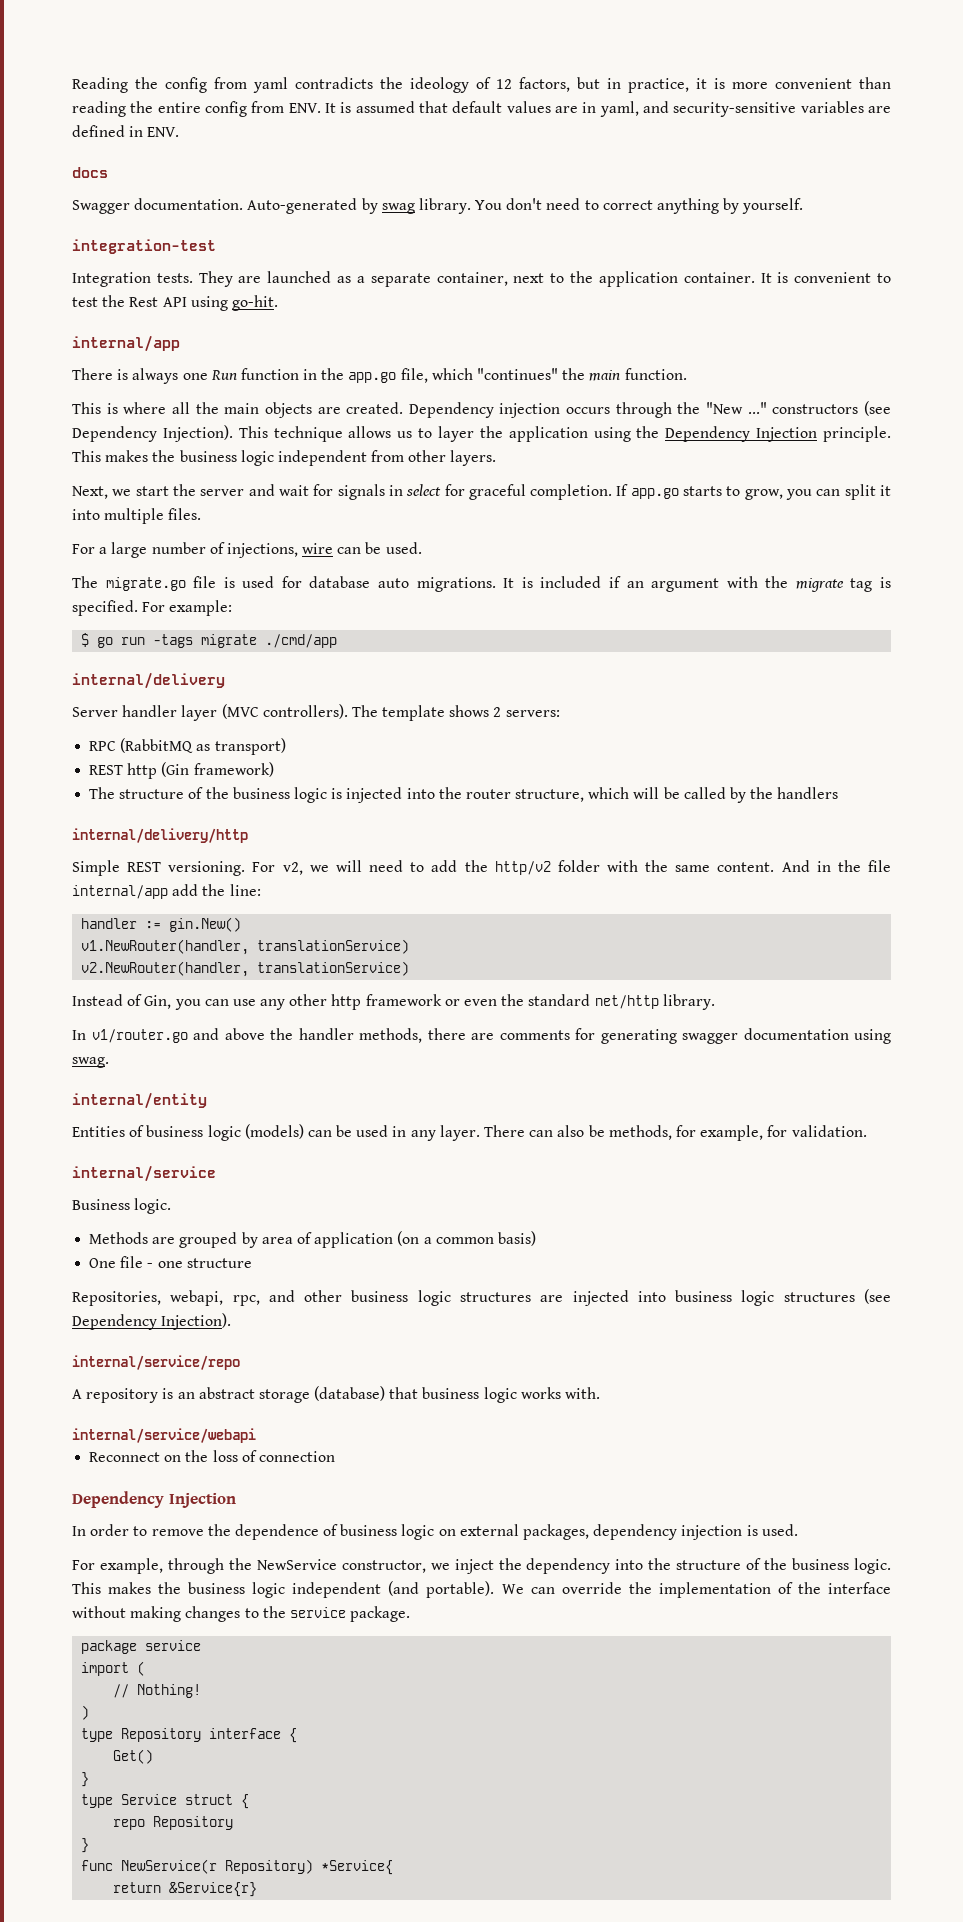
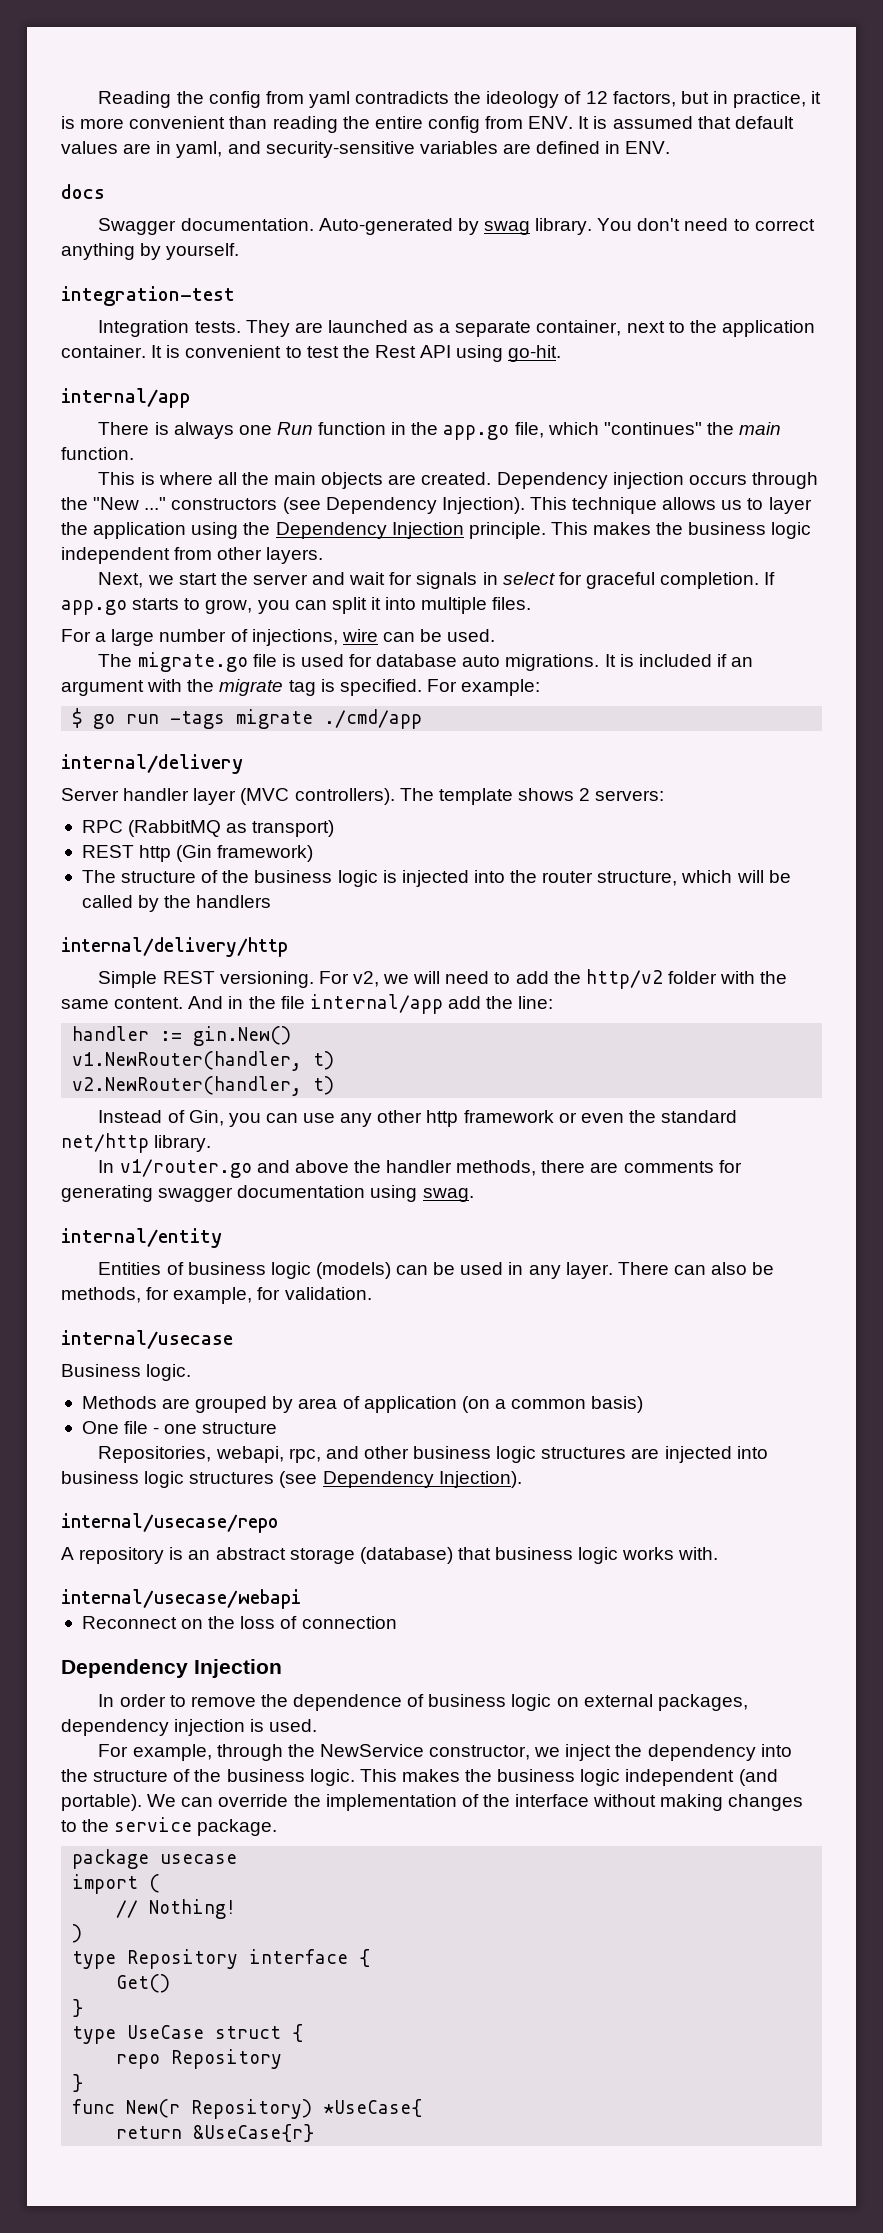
[257,939,410,954] translationService) -> [313,1051,335,1070] t)
[257,961,410,976] translationService) -> [313,1076,335,1095] t)
[72,1165,216,1182] internal/service -> [61,1330,233,1349] internal/usecase
[72,1355,240,1370] internal/service/repo -> [61,1513,278,1533] internal/usecase/repo
[72,1428,256,1443] internal/service/webapi -> [61,1589,301,1609] internal/usecase/webapi
[145,1640,202,1651] service -> [160,1854,238,1864] usecase
[121,1794,178,1805] Service -> [127,2025,205,2039] UseCase
[121,1859,394,1875] NewService(r Repository) *Service{ -> [126,2099,423,2119] New(r Repository) *UseCase{
[169,1882,258,1897] &Service{r} -> [193,2124,315,2142] &UseCase{r}

